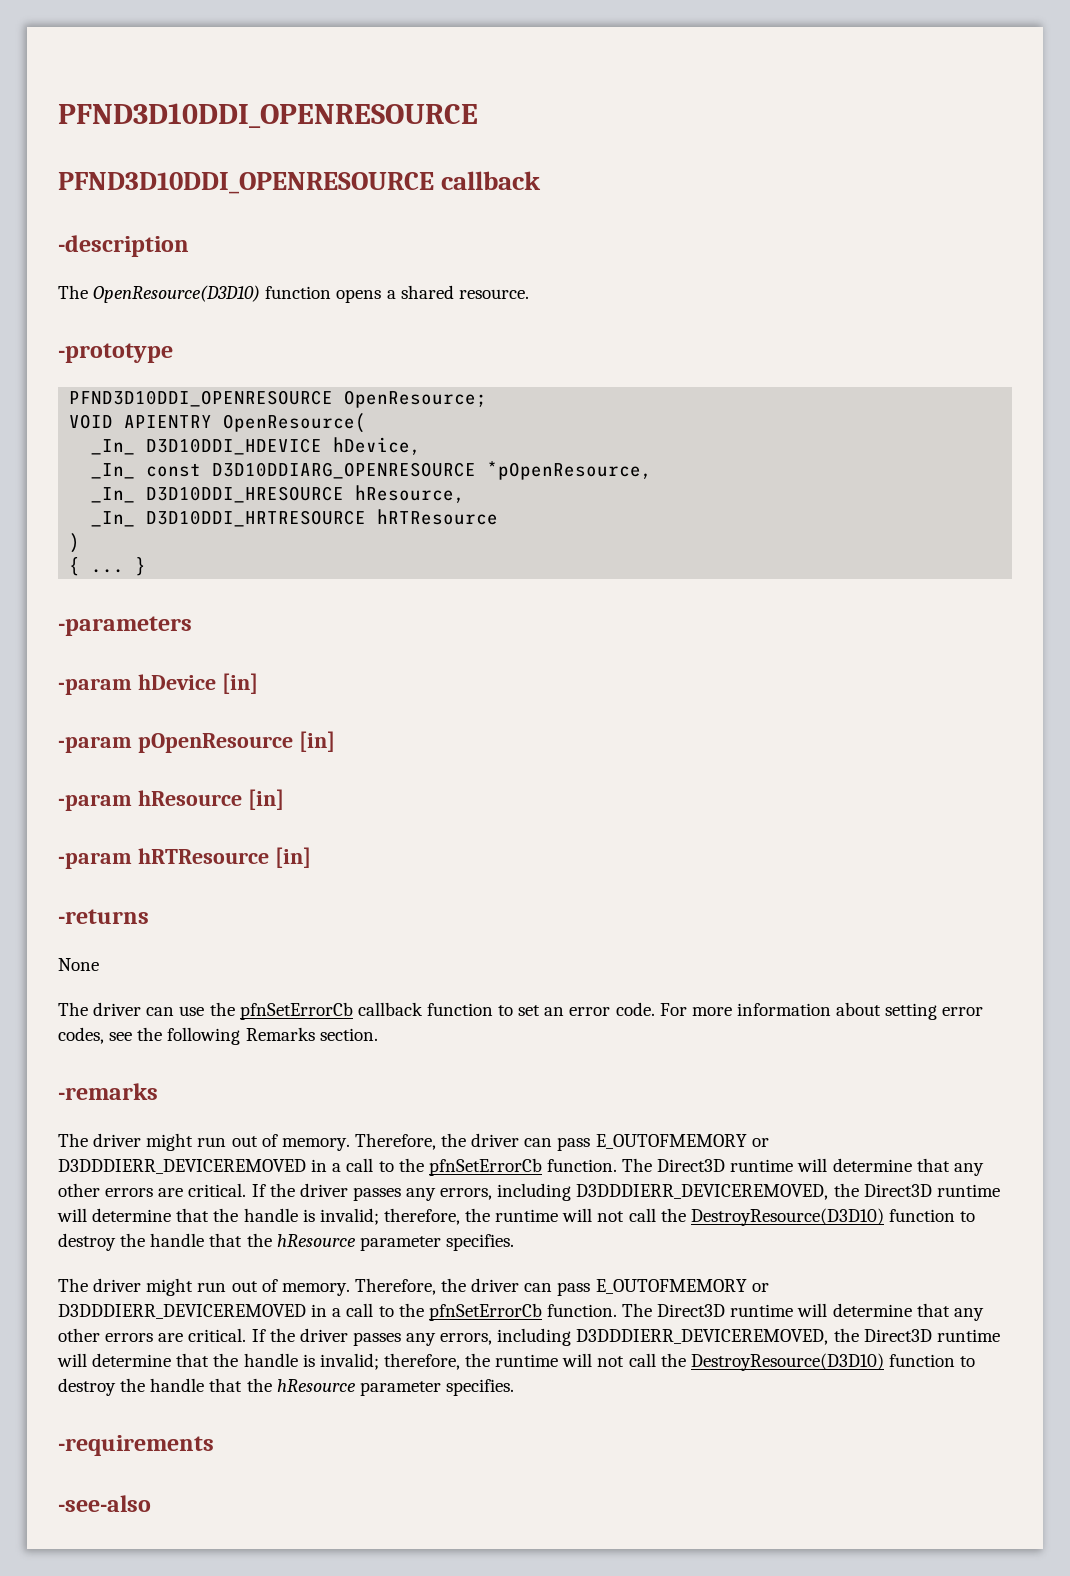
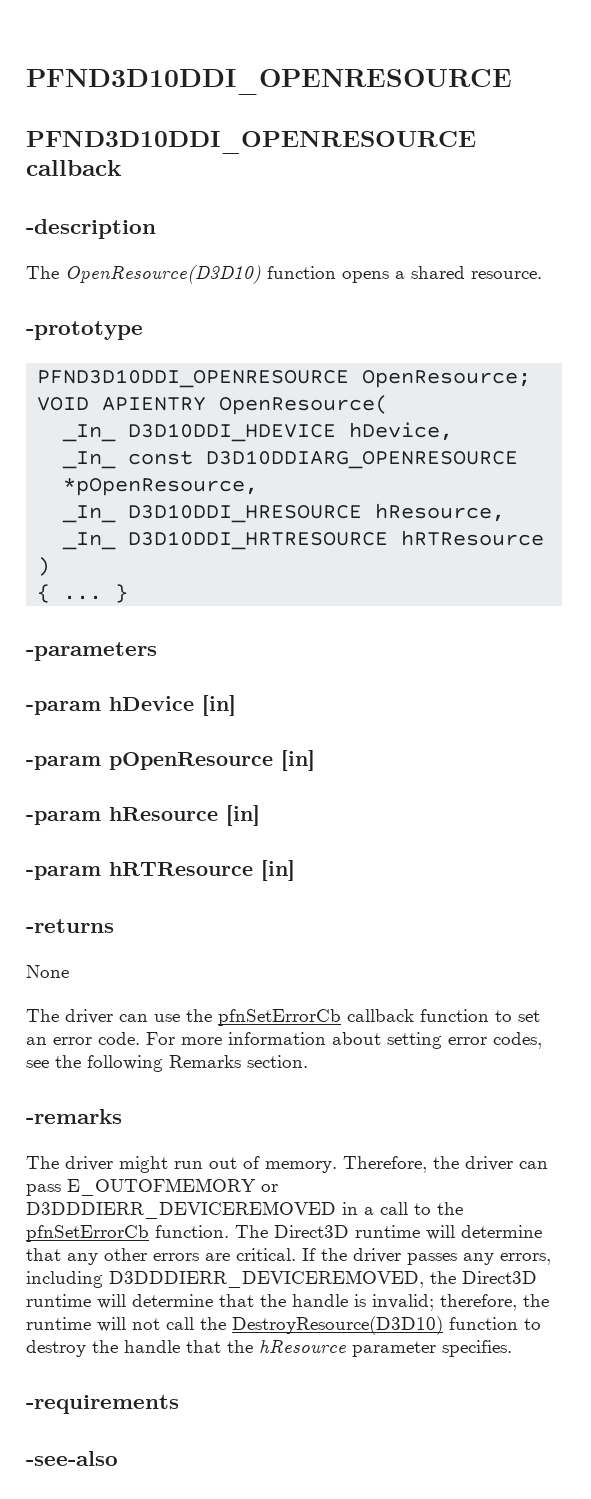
[58,1278,769,1296] [58,1303,984,1321] [58,1328,1000,1346] [57,1353,976,1371] [58,1378,514,1396] // The driver might run out of memory. Therefore, the driver can pass E_OUTOFMEMORY or D3DDDIERR_DEVICEREMOVED in a call to the pfnSetErrorCb function. The Direct3D runtime will determine that any other errors are critical. If the driver passes any errors, including D3DDDIERR_DEVICEREMOVED, the Direct3D runtime will determine that the handle is invalid; therefore, the runtime will not call the DestroyResource(D3D10) function to destroy the handle that the hResource parameter specifies. -> (512, 1348) none

